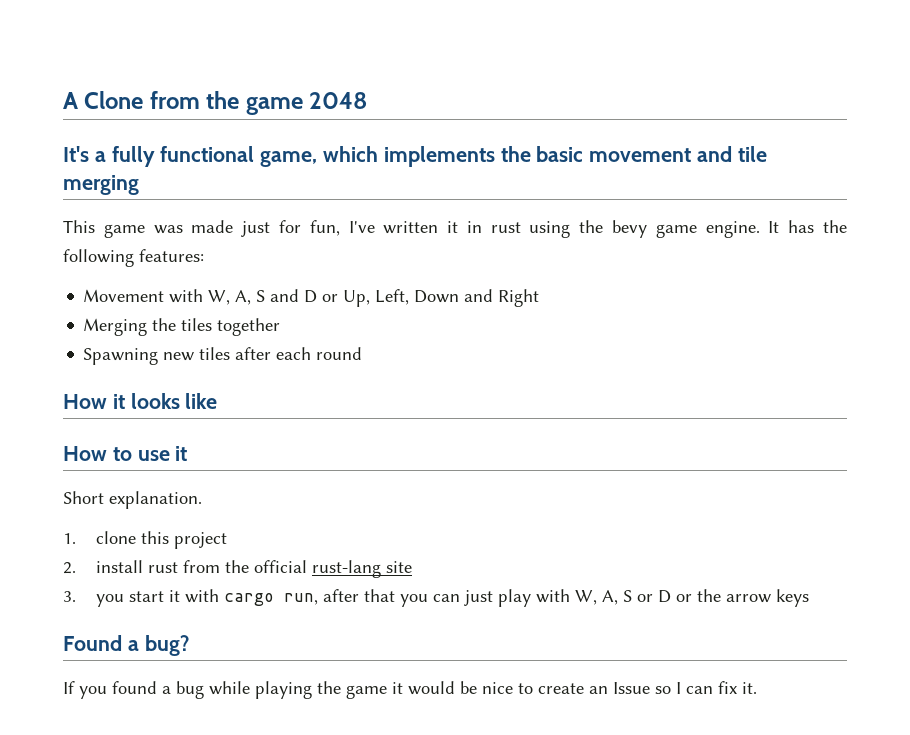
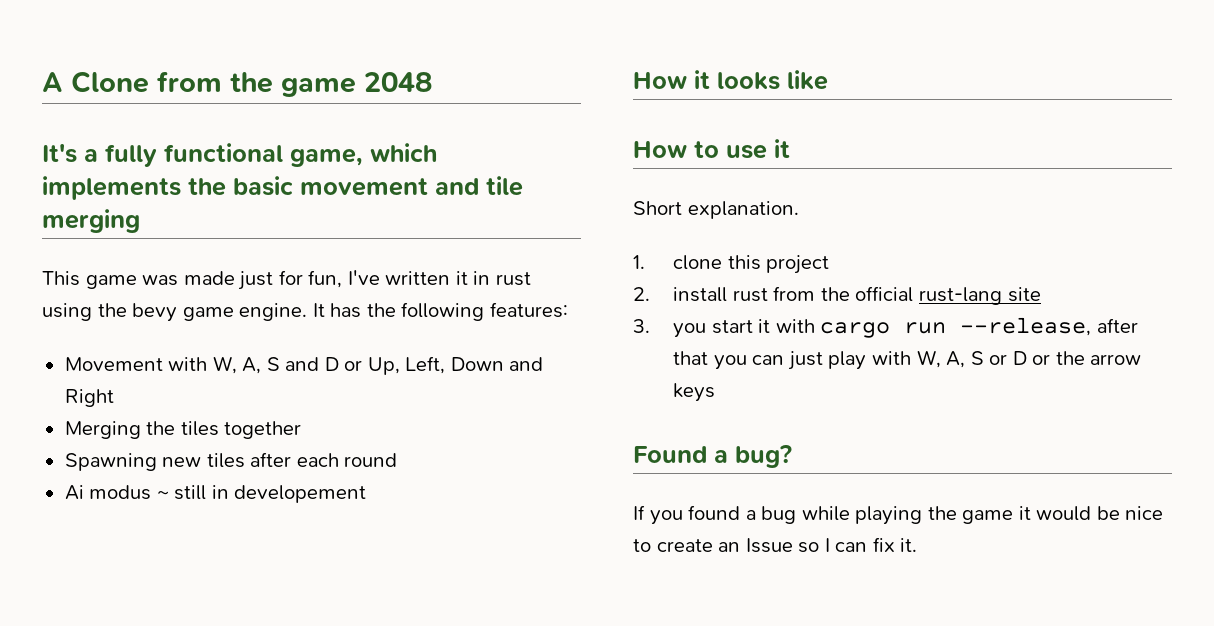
(363, 353) none -> [64,485,367,503] // Ai modus ~ still in developement
[283,593,318,605] run, -> [904,317,1092,336] run --release,

